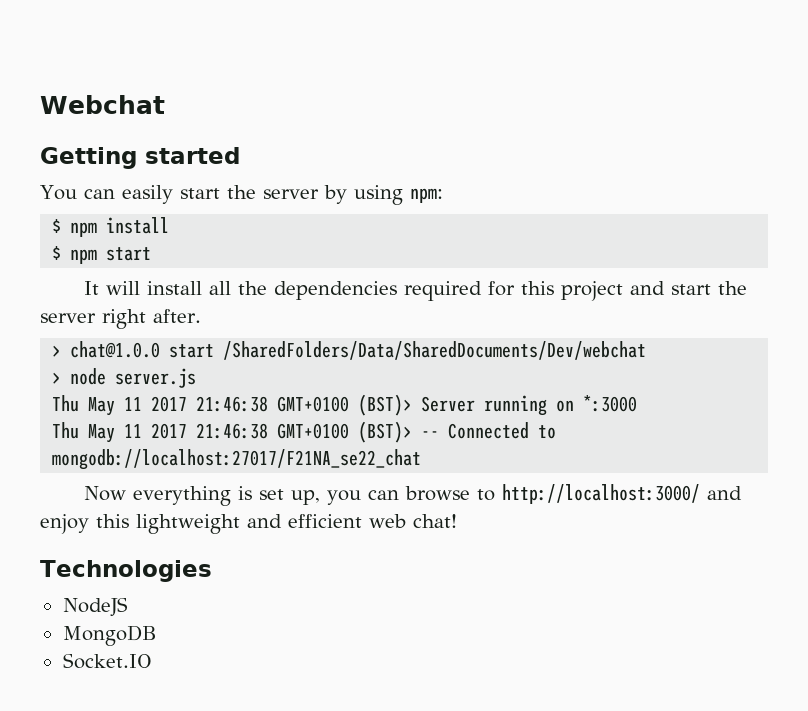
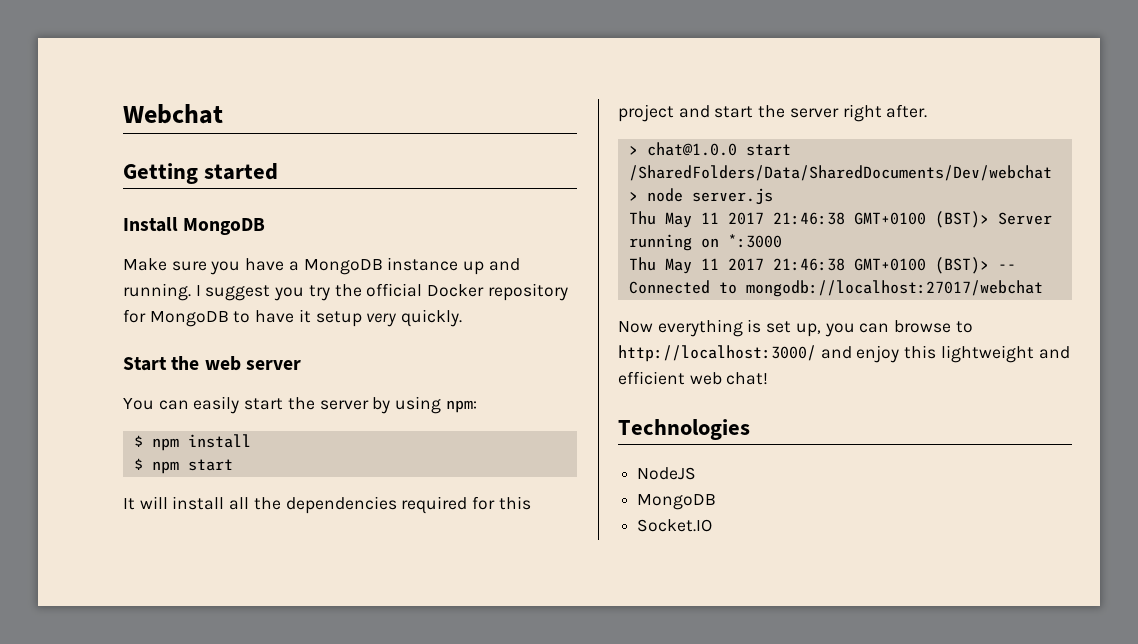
(240, 155) none -> [123,217,266,235] [123,257,520,275] [123,283,568,301] [123,309,463,327] [123,356,301,371] // Install MongoDB // Make sure you have a MongoDB instance up and running. I suggest you try the official Docker repository for MongoDB to have it setup very quickly. // Start the web server
[52,449,422,470] mongodb://localhost:27017/F21NA_se22_chat -> [745,280,1043,297] mongodb://localhost:27017/webchat

